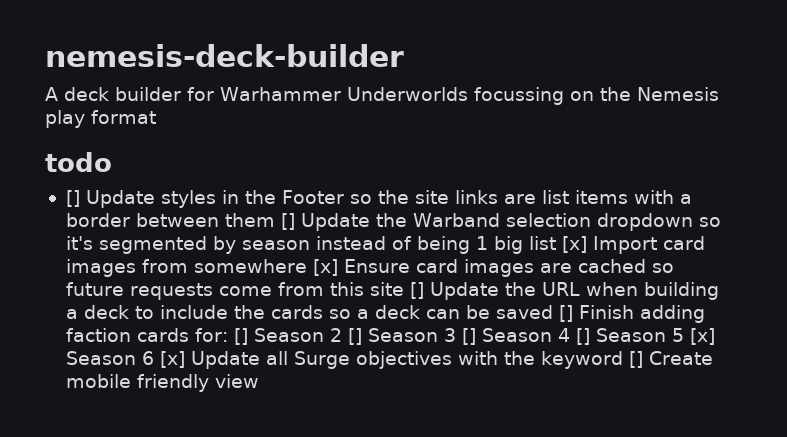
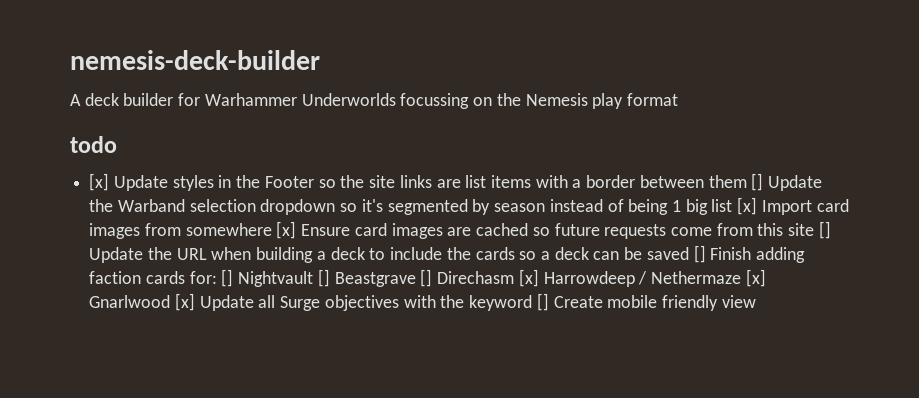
[65,190,80,207] [] -> [89,173,110,191] [x]
[253,328,715,345] [65,351,154,365] Season 2 [] Season 3 [] Season 4 [] Season 5 [x] Season 6 -> [238,269,766,287] [89,295,171,308] Nightvault [] Beastgrave [] Direchasm [x] Harrowdeep / Nethermaze [x] Gnarlwood

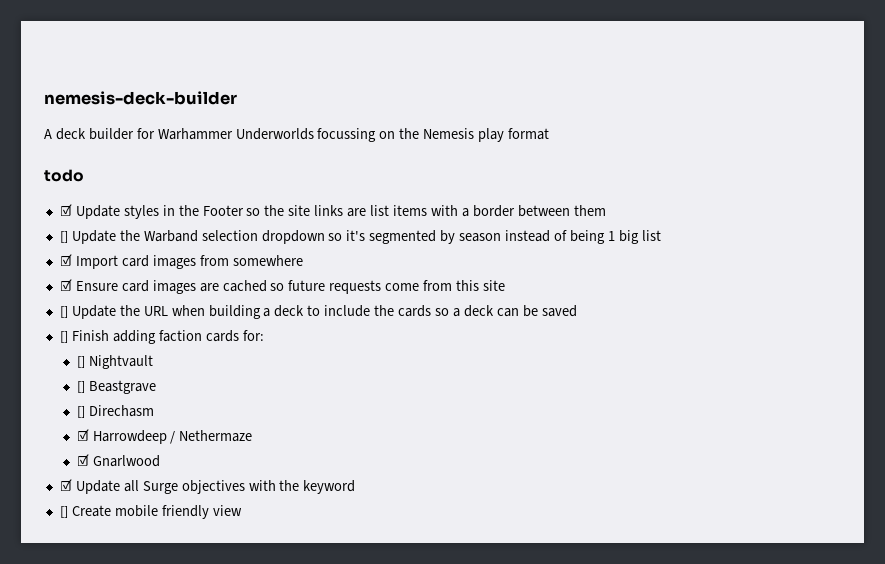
[89,173,110,191] [x] -> [59,204,72,216] ☑
(747, 181) none -> (606, 210) //
[737,197,758,215] [x] -> [59,254,72,266] // ☑
[276,221,297,239] [x] -> [59,279,72,291] // ☑
(815, 229) none -> (505, 285) //
(689, 253) none -> (577, 311) //
(217, 277) none -> (264, 335) //
(314, 279) none -> (153, 362) //
(416, 279) none -> (156, 387) //
[518,269,539,287] [x] -> [76,429,89,441] // ☑
[745,269,766,287] [x] -> [76,454,89,466] // ☑
[174,293,195,311] [x] -> [59,479,72,491] // ☑
(533, 303) none -> (356, 487) //

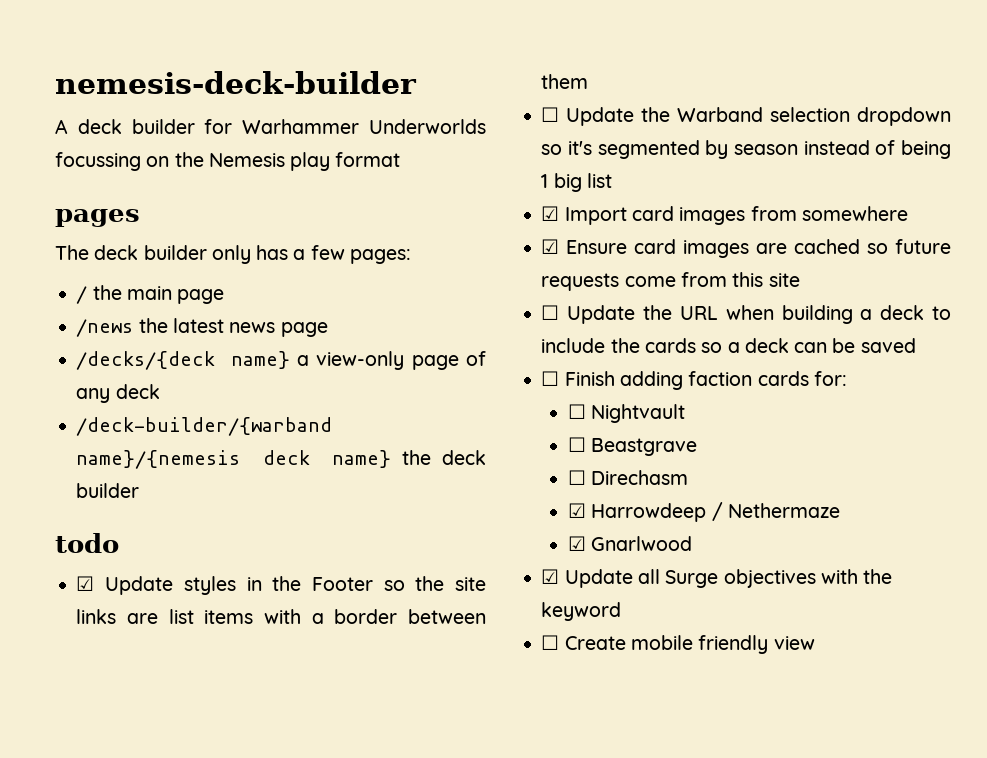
(550, 134) none -> [55,209,140,227] [55,245,411,264] [76,285,225,304] [76,318,328,337] [76,351,486,370] [76,384,160,403] [76,417,333,436] [76,450,487,469] [76,483,140,498] // pages // The deck builder only has a few pages: // / the main page // /news the latest news page // /decks/{deck name} a view-only page of any deck // /deck-builder/{warband name}/{nemesis deck name} the deck builder
[59,231,68,243] [] -> [541,107,560,122] ☐
[59,306,68,318] [] -> [541,305,560,320] ☐
[59,331,68,343] [] -> [541,371,560,386] ☐
[76,356,85,368] [] -> [568,404,587,419] ☐
[76,381,85,393] [] -> [568,437,587,452] ☐
[76,406,85,418] [] -> [568,470,587,485] ☐
[59,506,68,518] [] -> [541,635,560,650] ☐

